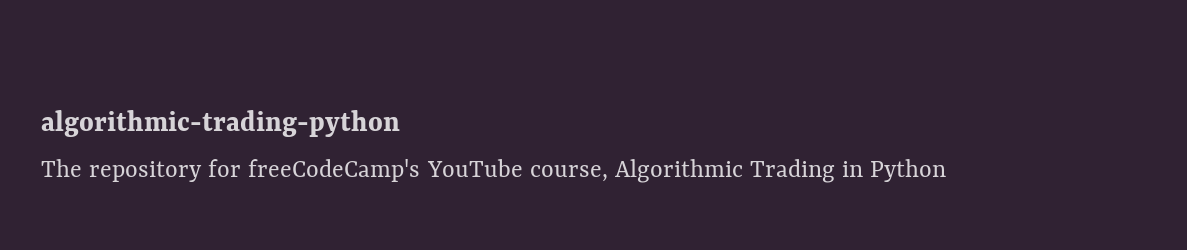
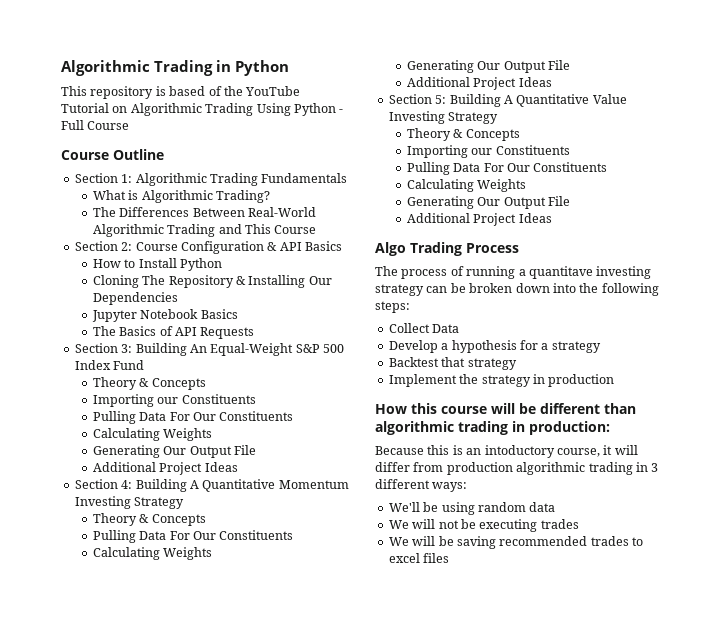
[41,110,400,137] [41,159,947,183] algorithmic-trading-python // The repository for freeCodeCamp's YouTube course, Algorithmic Trading in Python -> [61,60,289,76] [61,86,301,99] [61,103,344,116] [61,120,130,130] [61,149,164,160] [74,173,348,186] [92,190,271,203] [92,207,317,217] [92,224,317,237] [74,241,342,254] [92,258,223,271] [92,275,332,288] [92,292,178,305] [91,309,238,322] [92,326,255,339] [74,343,344,356] [74,360,145,370] [92,377,206,390] [92,394,256,407] [92,411,294,424] [92,428,213,441] [92,445,257,458] [92,462,238,475] [74,479,349,492] [74,496,185,509] [92,513,206,526] [92,530,294,543] [92,547,213,560] [406,60,571,73] [406,77,552,90] [388,94,627,107] [388,111,499,124] [406,128,520,141] [406,145,570,158] [406,162,608,175] [406,179,527,192] [406,196,571,209] [406,213,552,226] [375,242,519,256] [375,266,652,279] [375,283,659,296] [375,301,410,313] [388,323,460,333] [388,340,601,353] [388,357,517,370] [388,374,615,387] [375,403,636,414] [375,421,610,435] [375,445,638,458] [375,462,659,475] [375,479,468,492] [388,502,556,515] [388,519,579,532] [388,536,643,549] [388,553,450,563] Algorithmic Trading in Python // This repository is based of the YouTube Tutorial on Algorithmic Trading Using Python - Full Course // Course Outline // Section 1: Algorithmic Trading Fundamentals // What is Algorithmic Trading? // The Differences Between Real-World Algorithmic Trading and This Course // Section 2: Course Configuration & API Basics // How to Install Python // Cloning The Repository & Installing Our Dependencies // Jupyter Notebook Basics // The Basics of API Requests // Section 3: Building An Equal-Weight S&P 500 Index Fund // Theory & Concepts // Importing our Constituents // Pulling Data For Our Constituents // Calculating Weights // Generating Our Output File // Additional Project Ideas // Section 4: Building A Quantitative Momentum Investing Strategy // Theory & Concepts // Pulling Data For Our Constituents // Calculating Weights // Generating Our Output File // Additional Project Ideas // Section 5: Building A Quantitative Value Investing Strategy // Theory & Concepts // Importing our Constituents // Pulling Data For Our Constituents // Calculating Weights // Generating Our Output File // Additional Project Ideas // Algo Trading Process // The process of running a quantitave investing strategy can be broken down into the following steps: // Collect Data // Develop a hypothesis for a strategy // Backtest that strategy // Implement the strategy in production // How this course will be different than algorithmic trading in production: // Because this is an intoductory course, it will differ from production algorithmic trading in 3 different ways: // We'll be using random data // We will not be executing trades // We will be saving recommended trades to excel files

